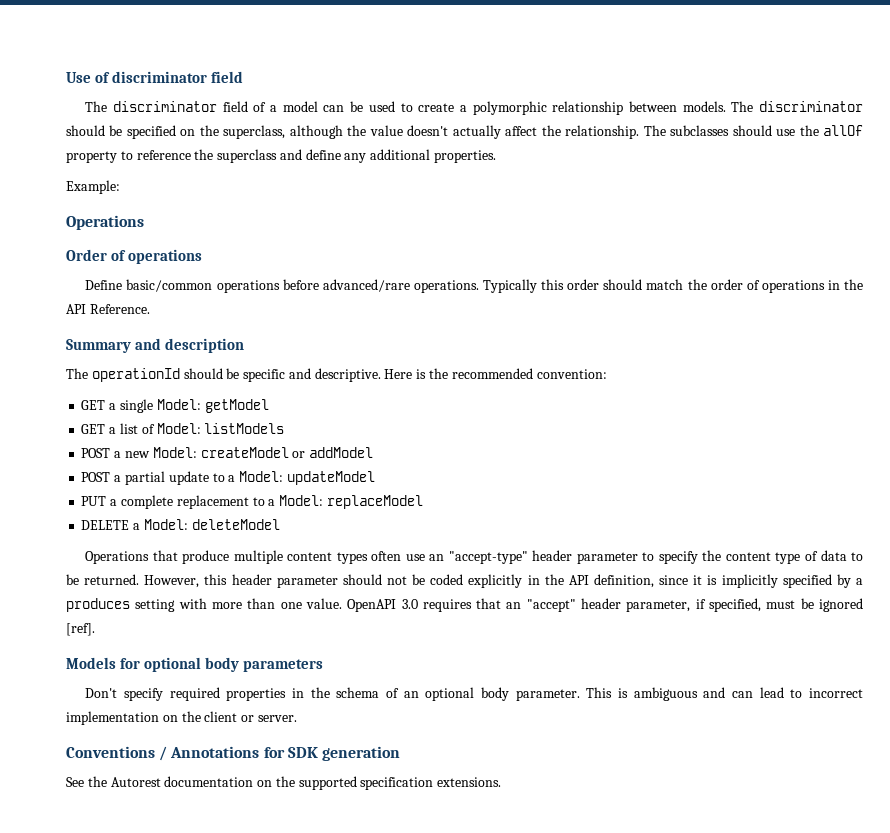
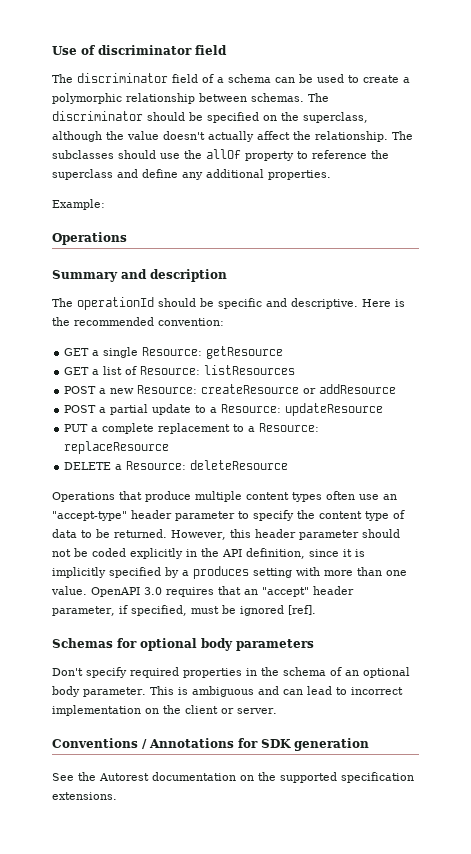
[282,101,318,112] model -> [228,74,271,83] schema
[682,101,726,112] models. -> [251,93,304,102] schemas.
[66,249,202,264] [85,279,863,293] [66,304,150,314] // Order of operations // Define basic/common operations before advanced/rare operations. Typically this order should match the order of operations in the API Reference. -> (127, 238) none
[156,399,269,413] Model: getModel -> [142,346,284,359] Resource: getResource
[156,423,285,434] Model: listModels -> [140,365,296,375] Resource: listResources
[152,447,374,458] Model: createModel or addModel -> [137,384,397,394] Resource: createResource or addResource
[239,471,375,485] Model: updateModel -> [221,403,384,416] Resource: updateResource
[279,495,423,509] Model: replaceModel -> [259,423,320,432] [64,441,170,454] Resource: replaceResource
[143,519,280,530] Model: deleteModel -> [126,460,289,470] Resource: deleteResource
[66,657,116,669] Models -> [52,638,113,648] Schemas

